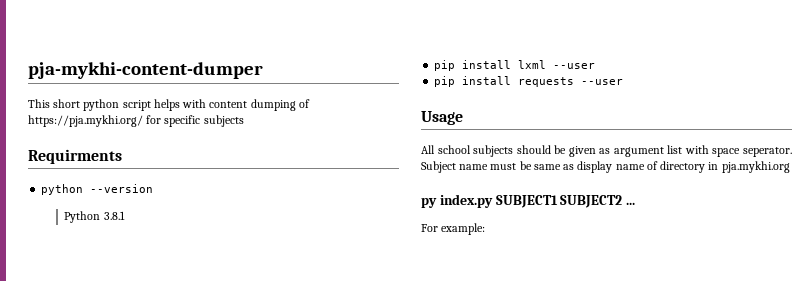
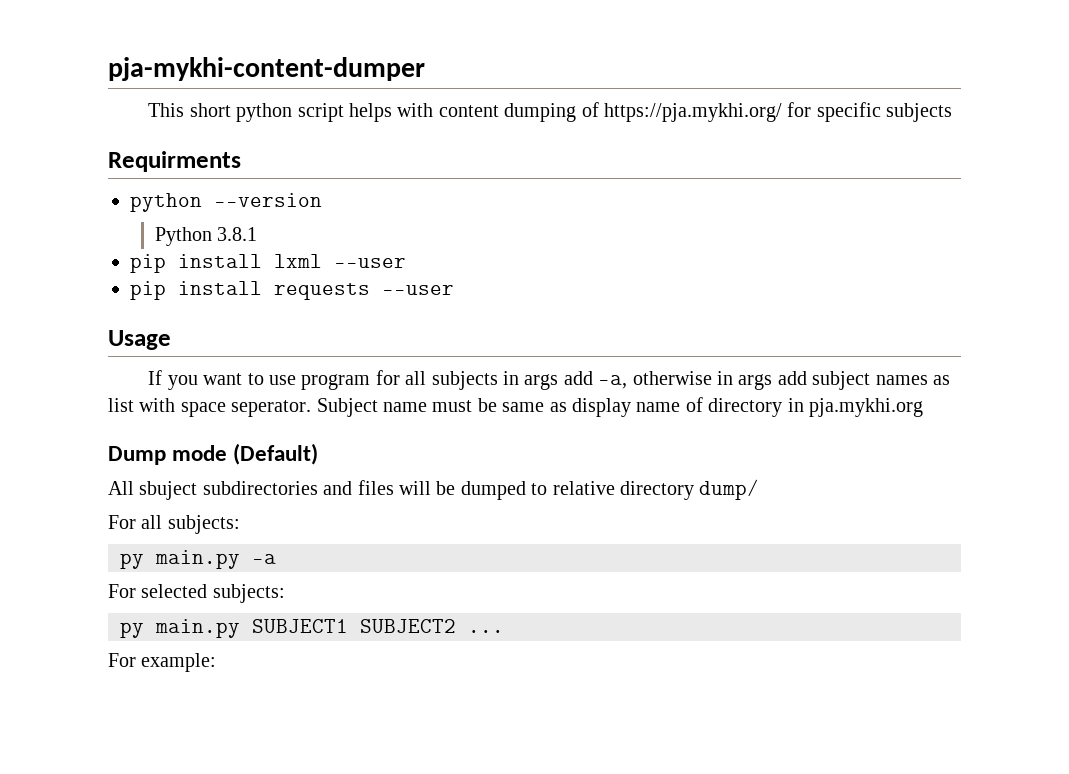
[421,145,664,157] All school subjects should be given as argument -> [148,370,951,390] If you want to use program for all subjects in args add -a, otherwise in args add subject names as
[421,194,493,208] py index.py -> [108,443,319,465] [108,479,760,500] [108,515,240,534] [120,550,276,569] [108,584,285,603] [120,619,240,638] Dump mode (Default) // All sbuject subdirectories and files will be dumped to relative directory dump/ // For all subjects: // py main.py -a // For selected subjects: // py main.py

